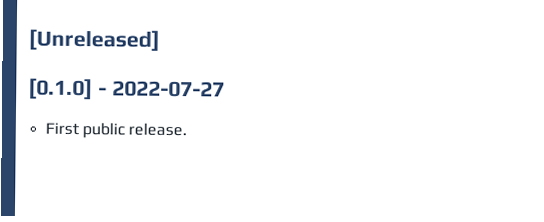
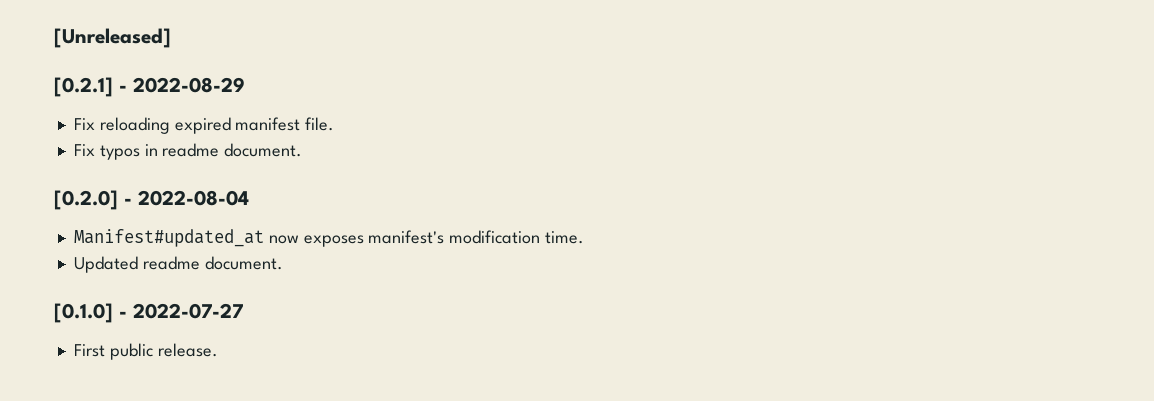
(160, 40) none -> [54,77,245,97] [73,117,335,134] [73,143,303,160] [54,190,249,210] [73,229,585,247] [73,256,283,273] // [0.2.1] - 2022-08-29 // Fix reloading expired manifest file. // Fix typos in readme document. // [0.2.0] - 2022-08-04 // Manifest#updated_at now exposes manifest's modification time. // Updated readme document.

